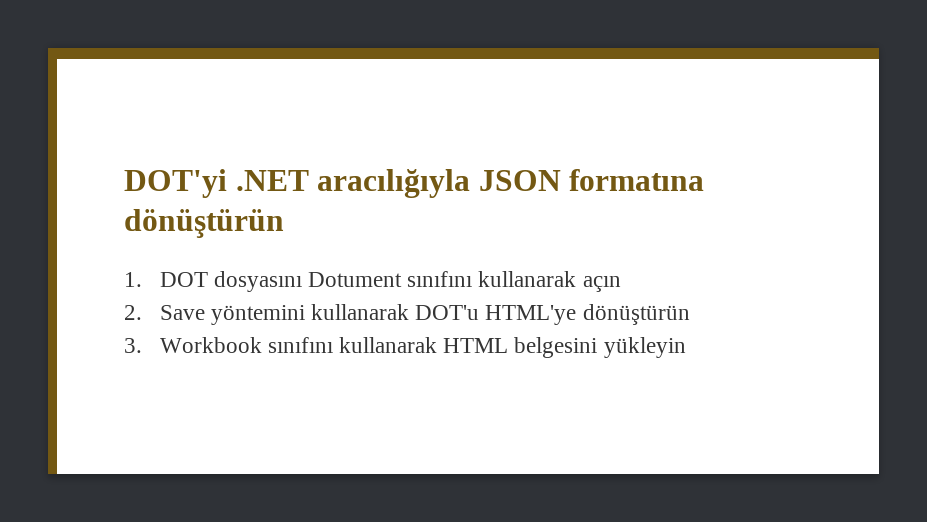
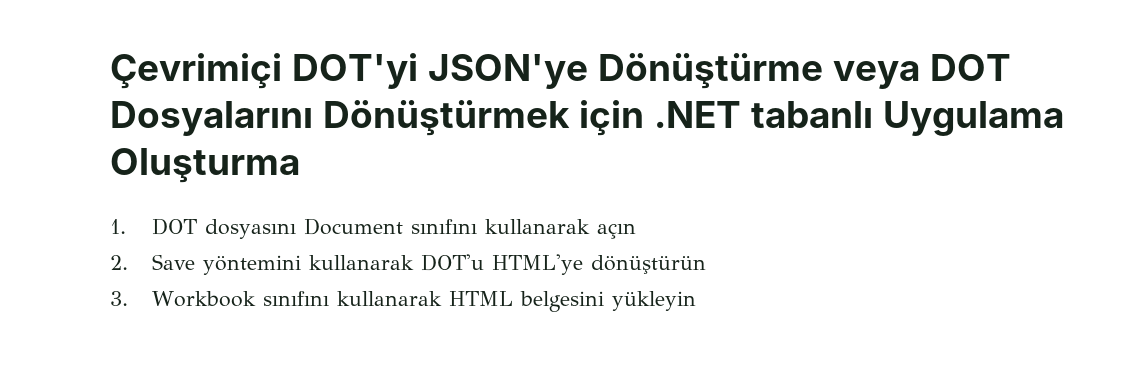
[124,169,705,198] [124,209,284,238] DOT'yi .NET aracılığıyla JSON formatına dönüştürün -> [110,53,1011,89] [110,100,1064,136] [110,148,300,183] Çevrimiçi DOT'yi JSON'ye Dönüştürme veya DOT Dosyalarını Dönüştürmek için .NET tabanlı Uygulama Oluşturma
[307,272,402,287] Dotument -> [304,218,404,235] Document

